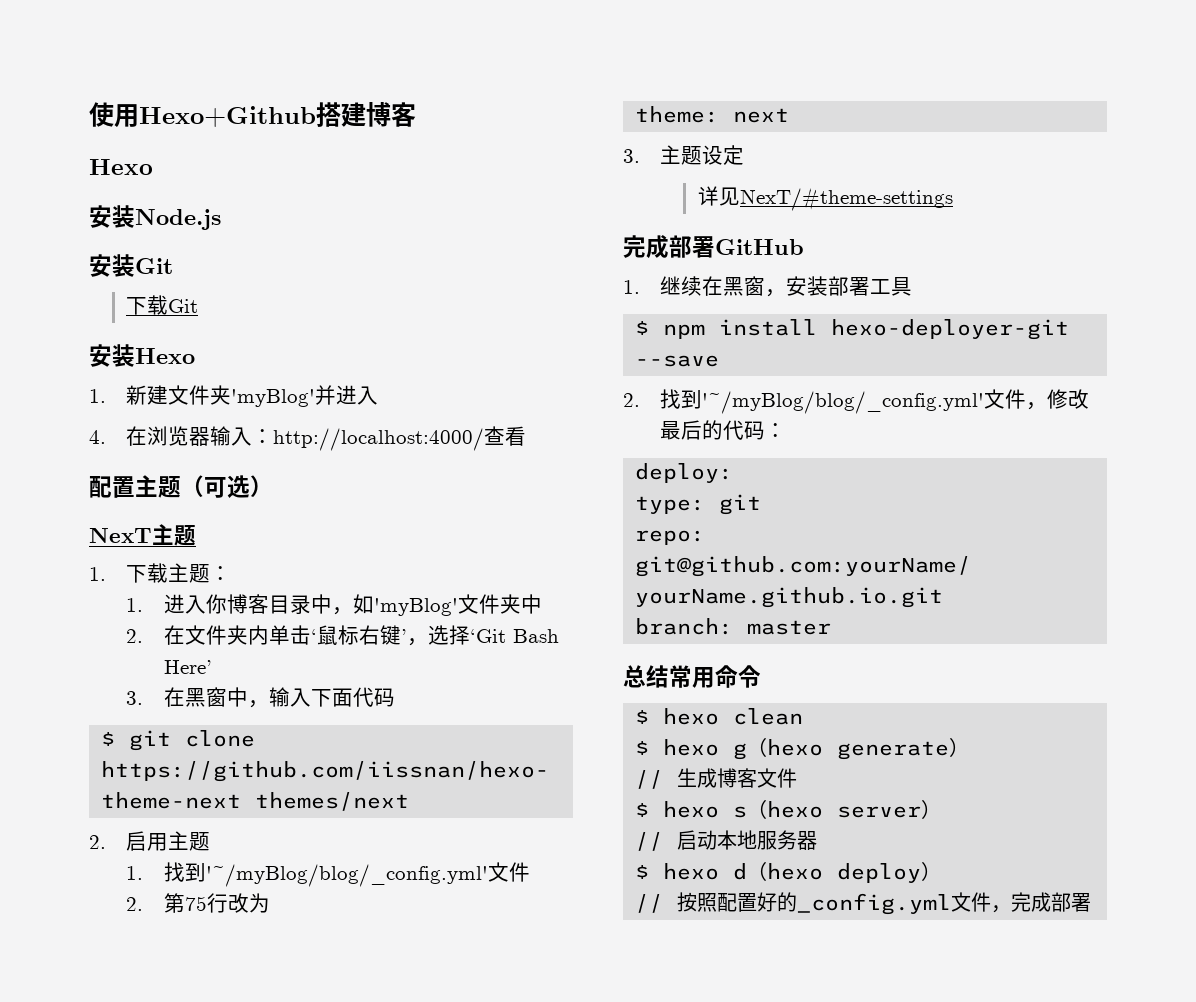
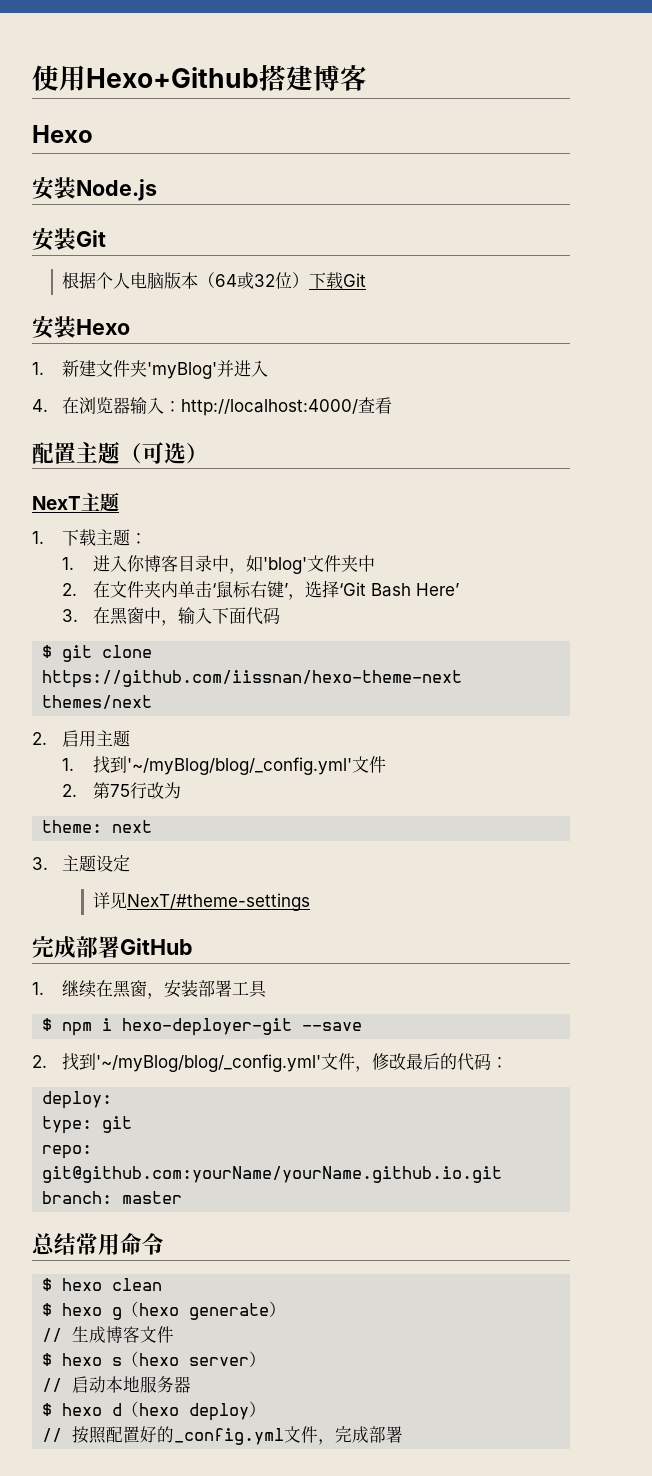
(173, 266) none -> [62,272,310,289] 根据个人电脑版本（64或32位）
[373,598,458,616] 'myBlog' -> [262,557,307,574] 'blog'
[719,319,818,336] install -> [102,1018,113,1031] i

